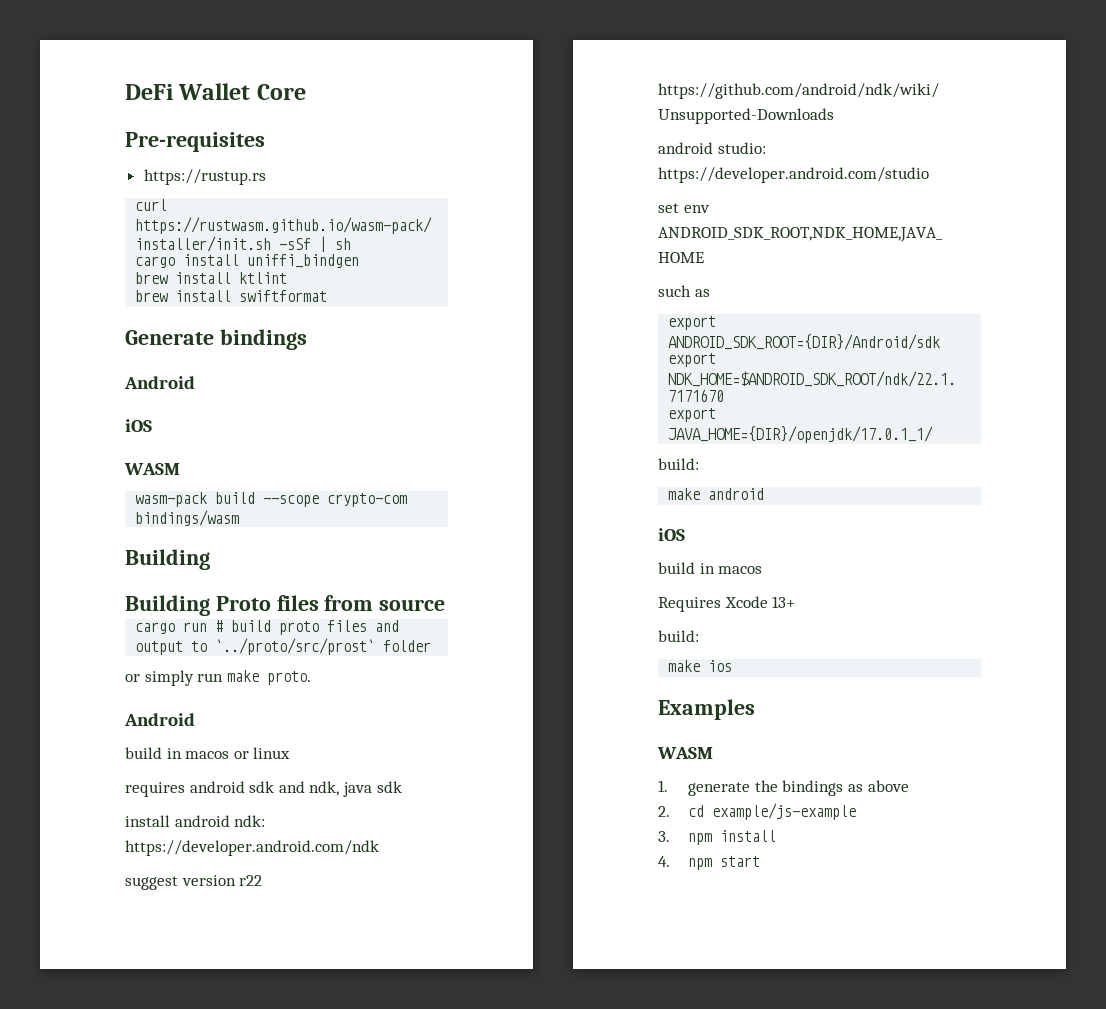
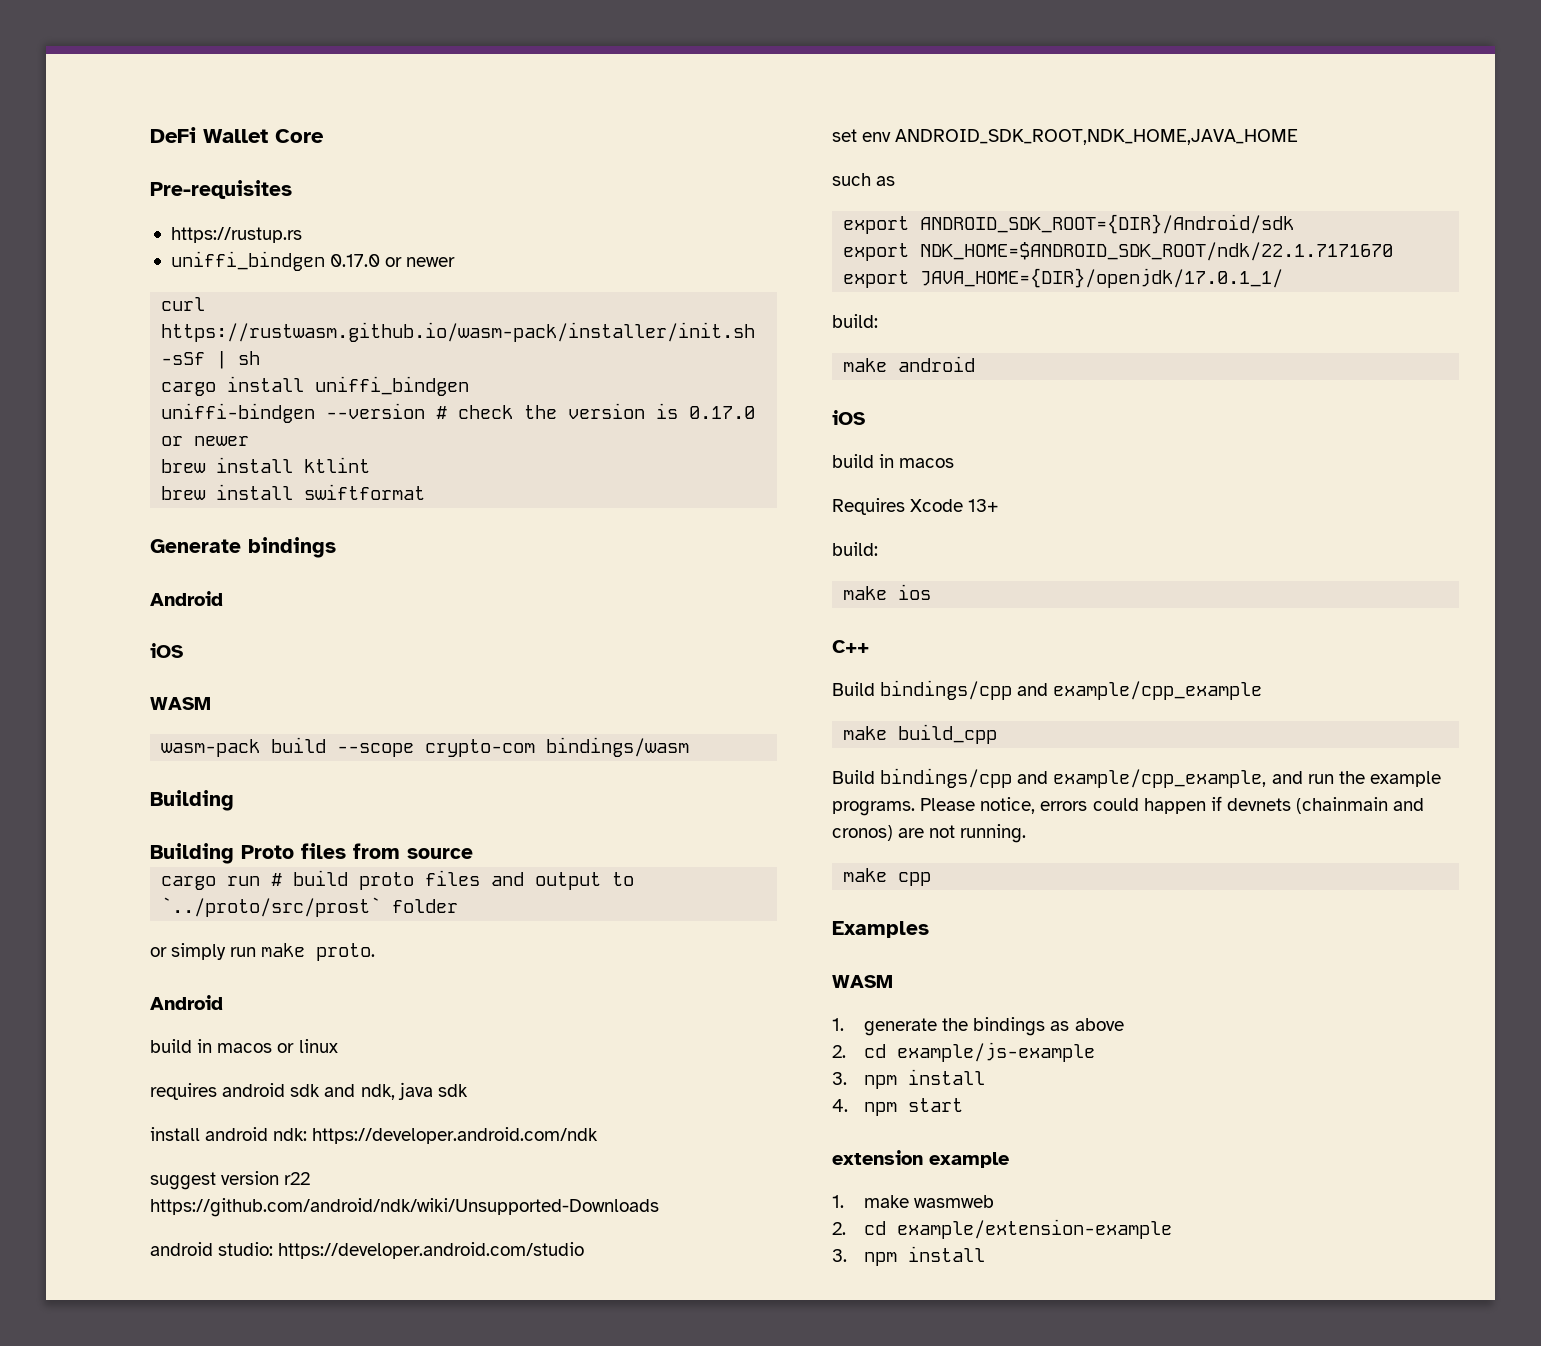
(266, 177) none -> [170,251,456,271] // uniffi_bindgen 0.17.0 or newer
(360, 261) none -> [161,403,756,423] [161,436,250,446] // uniffi-bindgen --version # check the version is 0.17.0 or newer
(733, 666) none -> [832,640,869,653] [832,680,1263,700] [843,724,998,744] [832,768,1441,788] [832,796,1425,816] [832,824,1027,843] [843,868,932,886] // C++ // Build bindings/cpp and example/cpp_example // make build_cpp // Build bindings/cpp and example/cpp_example, and run the example programs. Please notice, errors could happen if devnets (chainmain and cronos) are not running. // make cpp
(761, 861) none -> [832,1150,1009,1168] [832,1195,995,1208] [832,1219,1172,1239] [832,1246,985,1266] // extension example // 1. make wasmweb // 2. cd example/extension-example // 3. npm install

